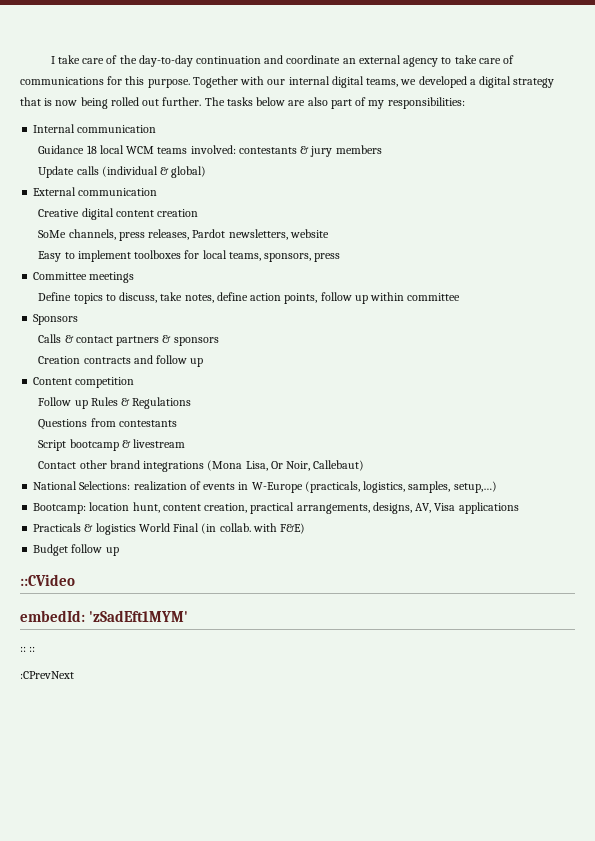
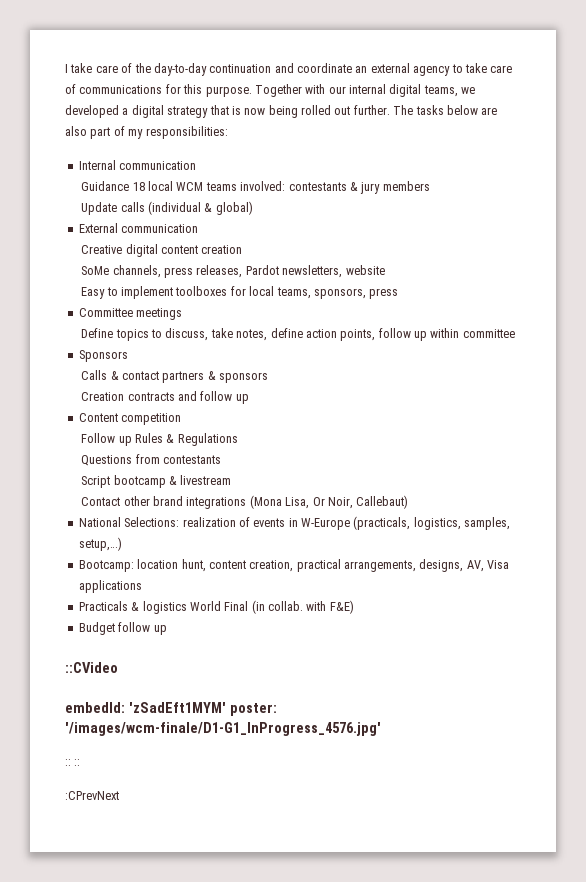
(189, 616) none -> [229,703,277,716] [65,722,381,736] poster: '/images/wcm-finale/D1-G1_InProgress_4576.jpg'

